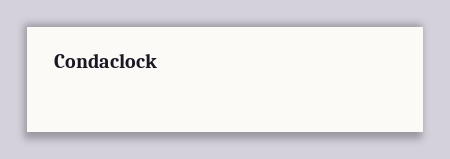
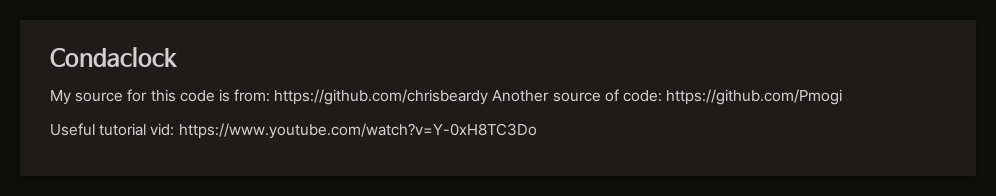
(157, 60) none -> [50,89,843,105] [50,123,537,139] // My source for this code is from: https://github.com/chrisbeardy Another source of code: https://github.com/Pmogi // Useful tutorial vid: https://www.youtube.com/watch?v=Y-0xH8TC3Do

